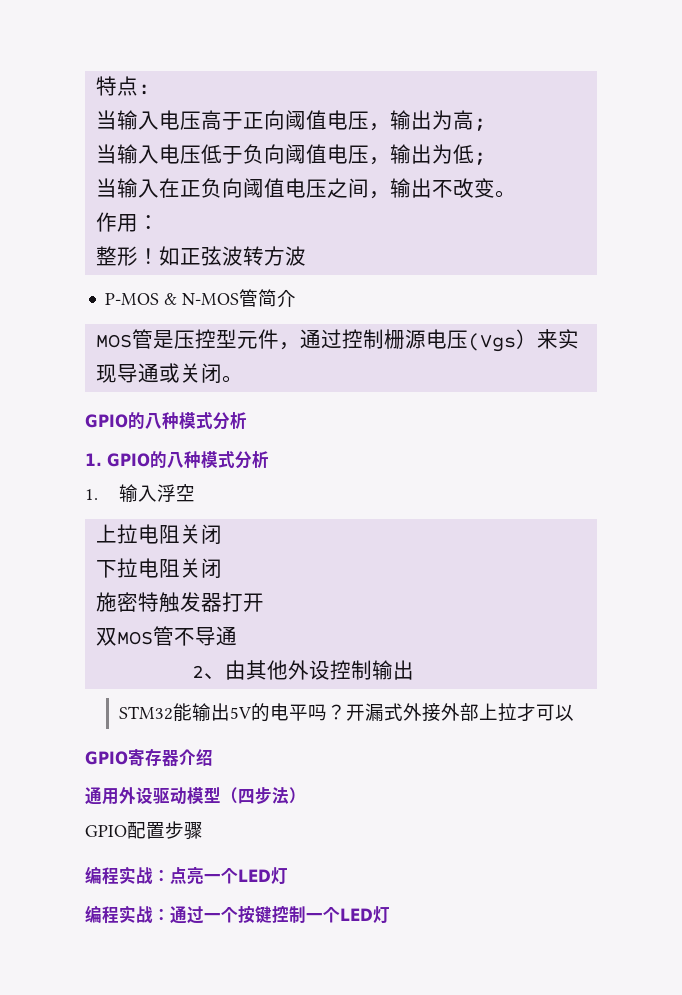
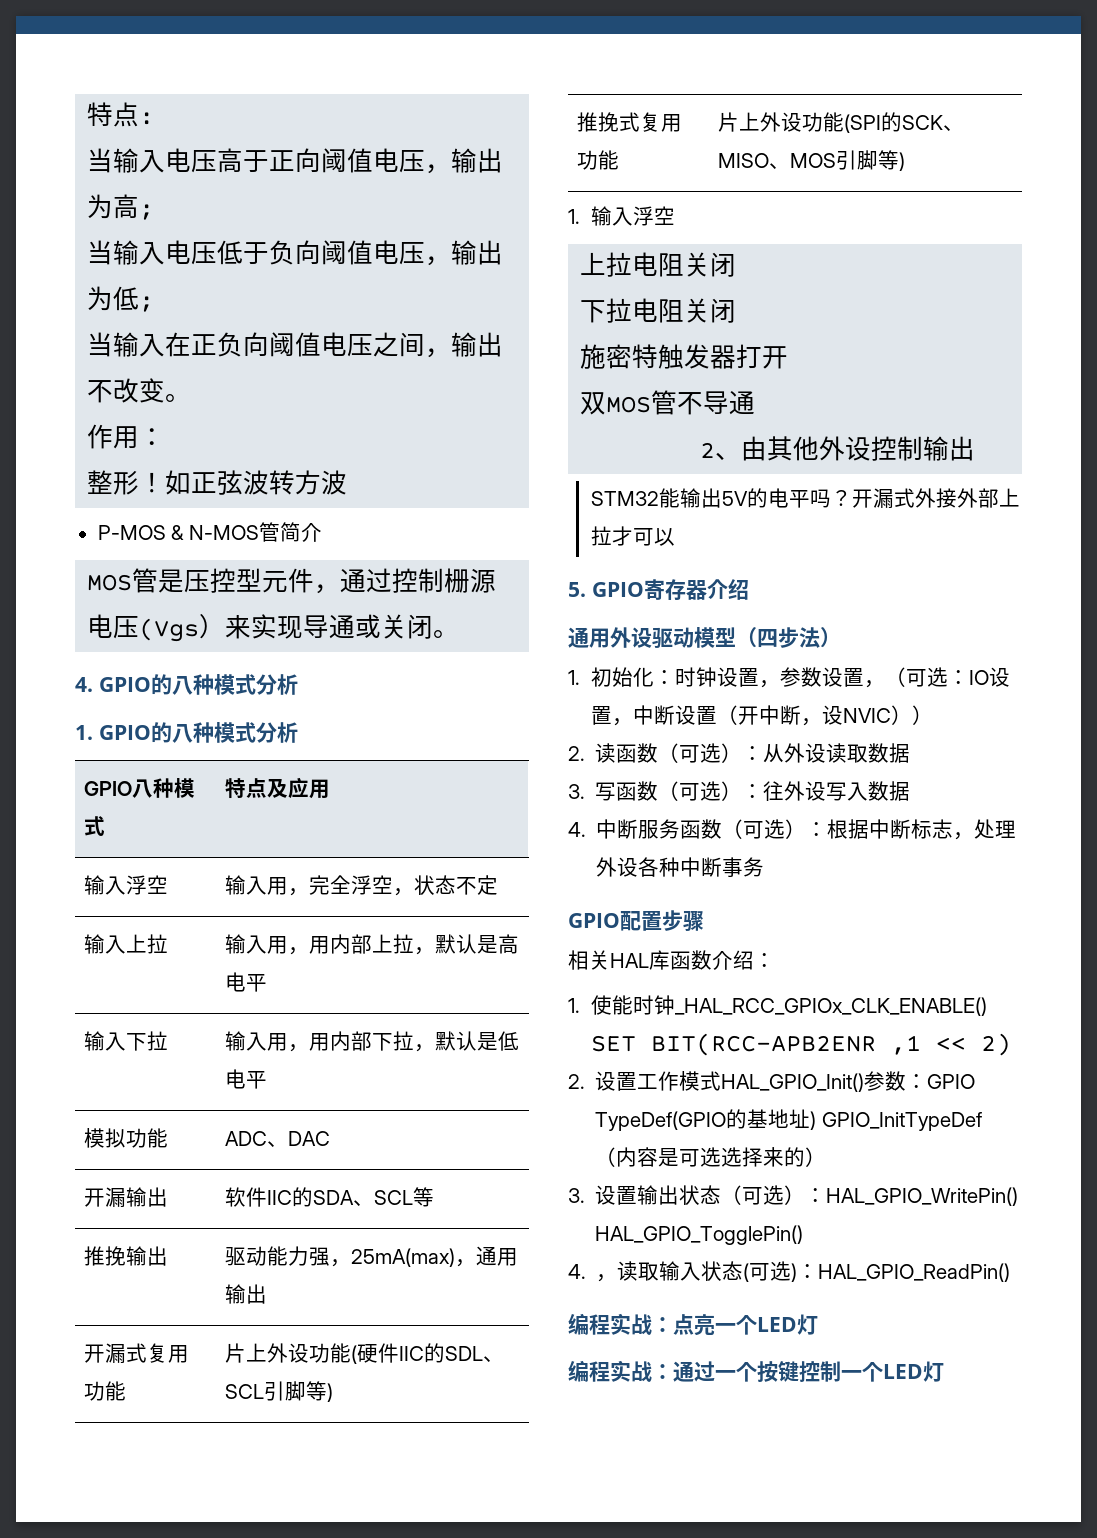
(244, 379) none -> [75,677,93,692] 4.
(269, 459) none -> [83,778,195,798] [83,816,105,836] [224,777,330,799] [83,875,168,895] [224,875,498,896] [83,934,168,954] [224,934,519,955] [224,972,267,992] [83,1031,168,1051] [224,1031,519,1052] [224,1069,267,1089] [83,1128,168,1148] [224,1131,330,1147] [83,1187,168,1207] [224,1187,434,1207] [83,1246,168,1266] [224,1246,518,1267] [224,1284,267,1304] [83,1343,189,1363] [83,1381,126,1401] [224,1343,504,1364] [224,1381,333,1402] [576,112,682,132] [576,150,619,170] [717,112,964,133] [717,150,905,171] // GPIO八种模式 | 特点及应用 // 输入浮空 | 输入用，完全浮空，状态不定 // 输入上拉 | 输入用，用内部上拉，默认是高电平 // 输入下拉 | 输入用，用内部下拉，默认是低电平 // 模拟功能 | ADC、DAC // 开漏输出 | 软件IIC的SDA、SCL等 // 推挽输出 | 驱动能力强，25mA(max)，通用输出 // 开漏式复用功能 | 片上外设功能(硬件IIC的SDL、SCL引脚等) // 推挽式复用功能 | 片上外设功能(SPI的SCK、MISO、MOS引脚等)
(574, 712) none -> [568,582,586,597] 5.
[85,821,203,840] GPIO配置步骤 -> [568,667,1010,688] [590,705,933,726] [568,743,911,763] [568,781,911,801] [568,819,1017,840] [596,857,765,877] [568,910,704,931] [568,950,775,970] [568,995,987,1016] [590,1033,1011,1056] [568,1071,976,1092] [595,1109,982,1131] [595,1147,827,1167] [568,1185,1019,1206] [595,1225,804,1245] [568,1261,1011,1282] 1.初始化：时钟设置，参数设置，（可选：IO设置，中断设置（开中断，设NVIC）） // 2.读函数（可选）：从外设读取数据 // 3.写函数（可选）：往外设写入数据 // 4.中断服务函数（可选）：根据中断标志，处理外设各种中断事务 // GPIO配置步骤 // 相关HAL库函数介绍： // 1.使能时钟_HAL_RCC_GPIOx_CLK_ENABLE() SET BIT(RCC-APB2ENR ,1 << 2) // 2.设置工作模式HAL_GPIO_Init()参数：GPIO TypeDef(GPIO的基地址) GPIO_InitTypeDef（内容是可选选择来的） // 3.设置输出状态（可选）：HAL_GPIO_WritePin() HAL_GPIO_TogglePin() // 4.，读取输入状态(可选)：HAL_GPIO_ReadPin()

